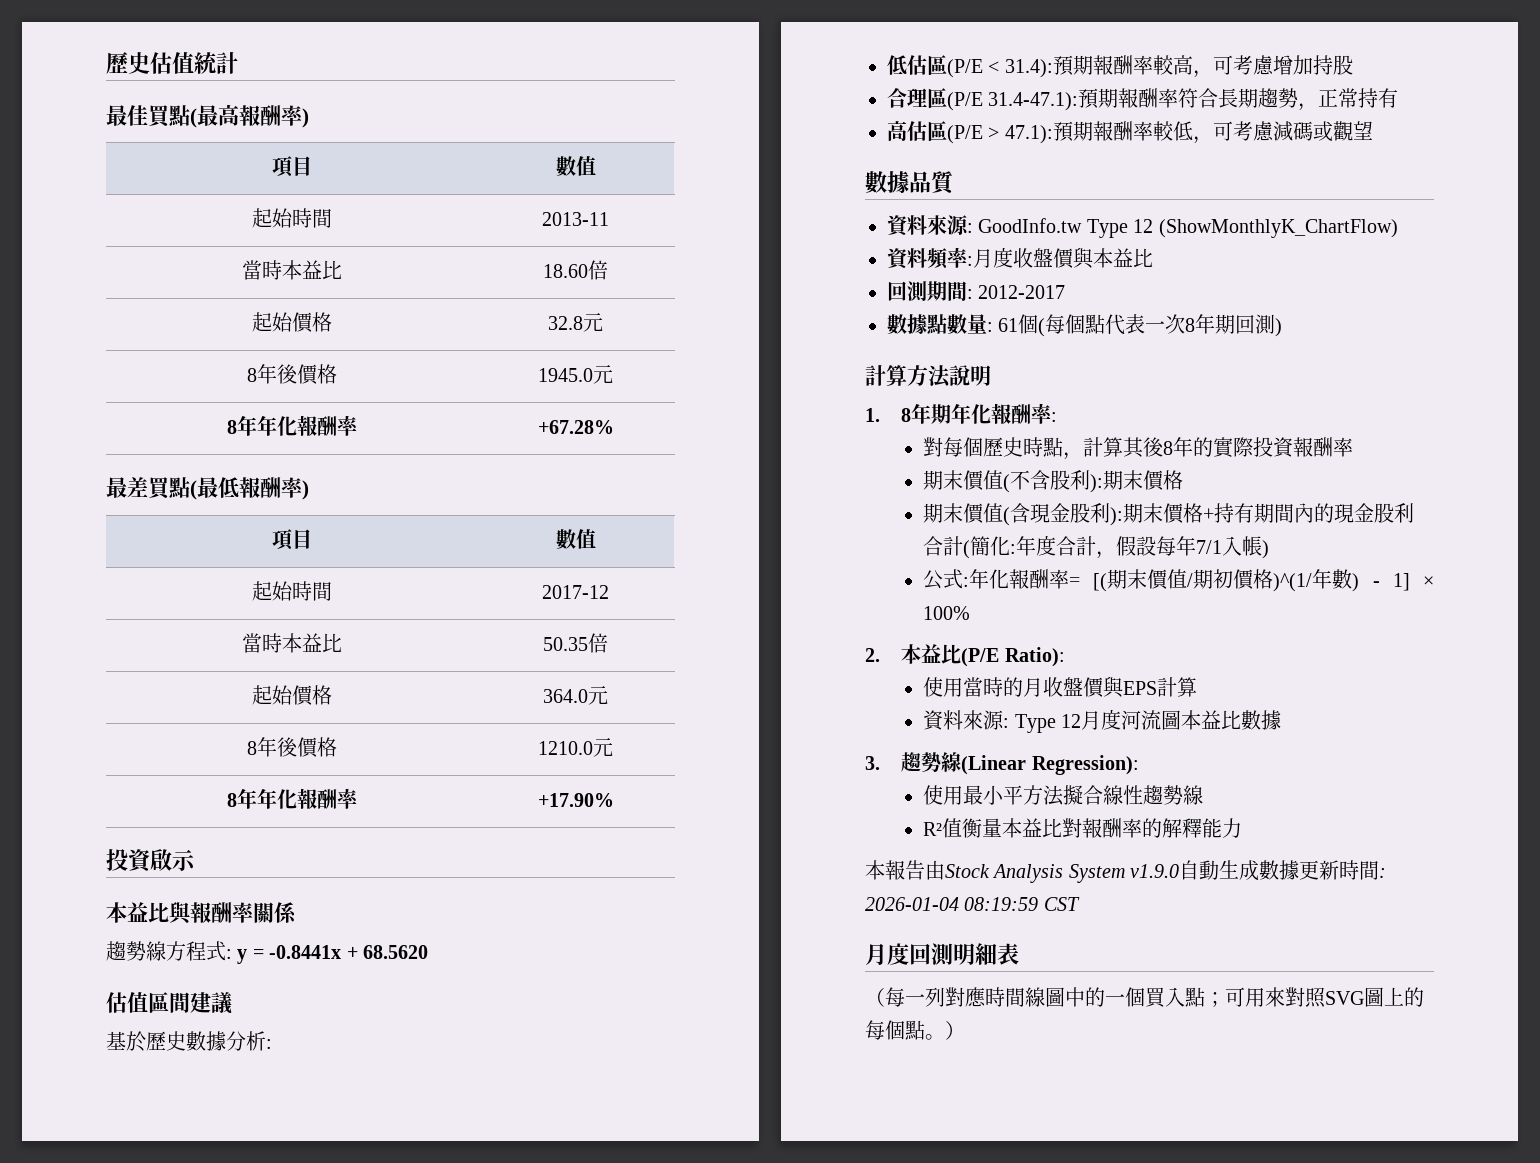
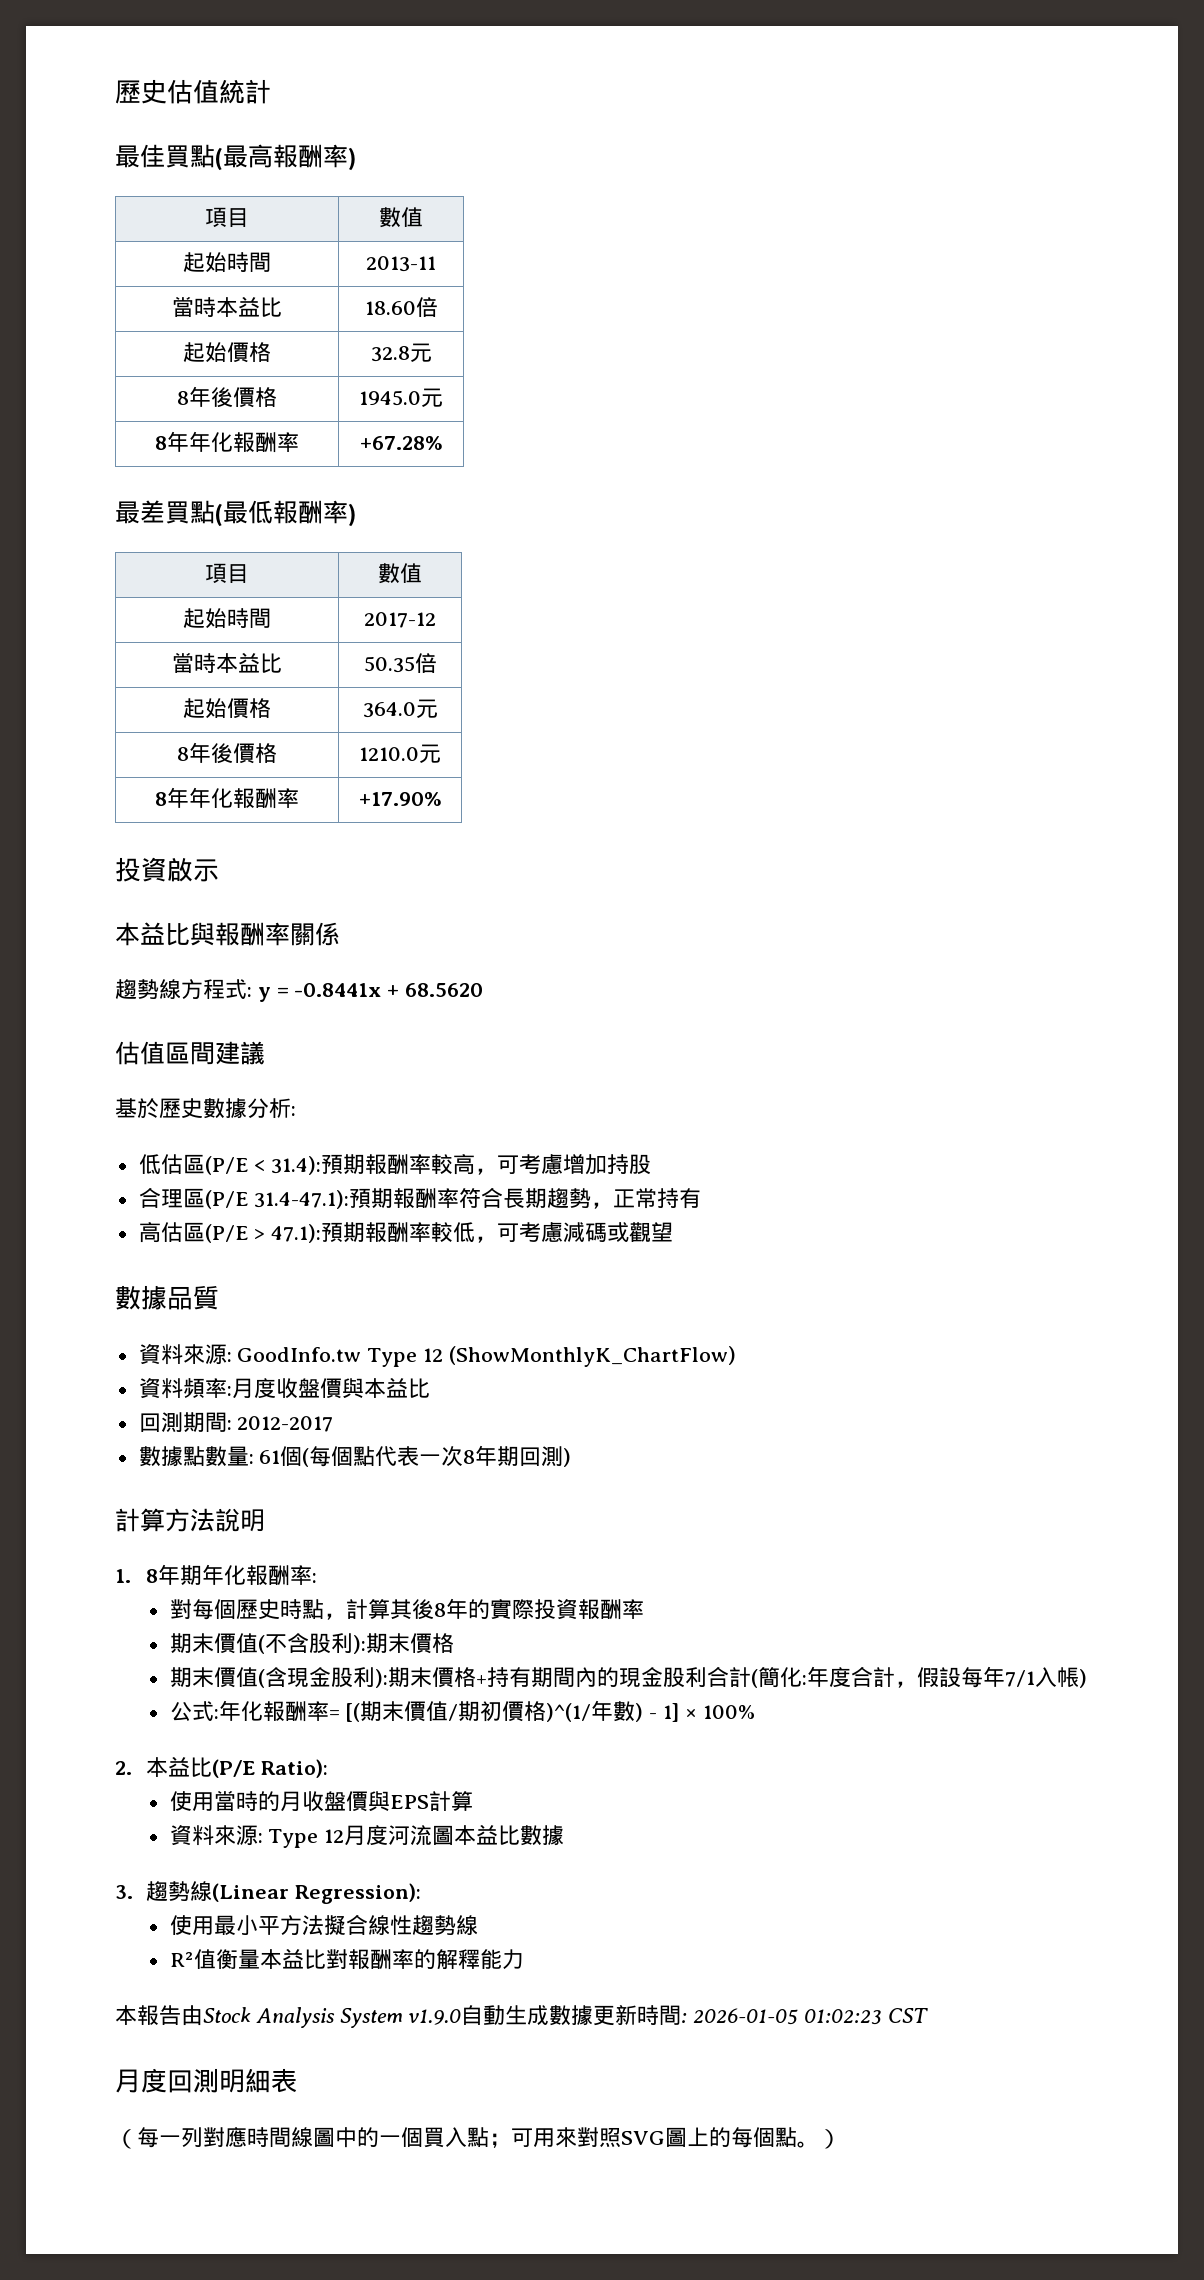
[865,897,1039,911] 2026-01-04 08:19:59 -> [693,2008,883,2025] 2026-01-05 01:02:23

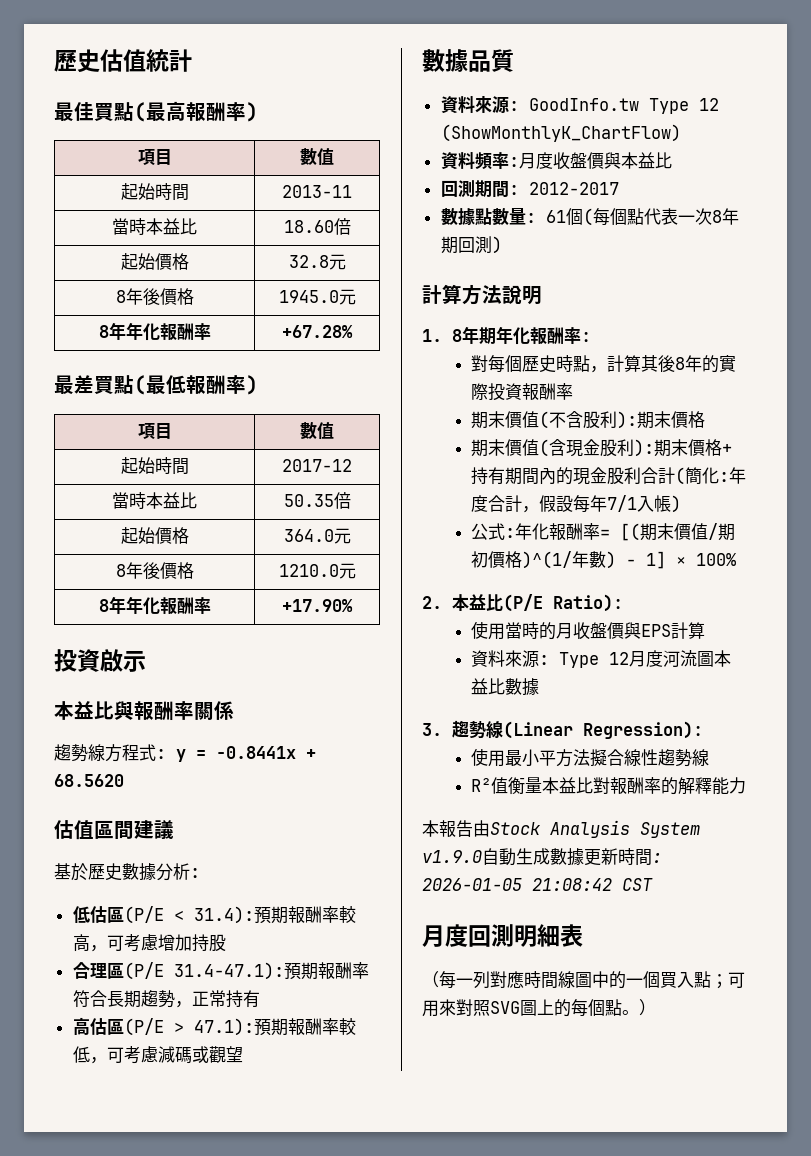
[804,2009,883,2025] 01:02:23 -> [532,878,612,891] 21:08:42

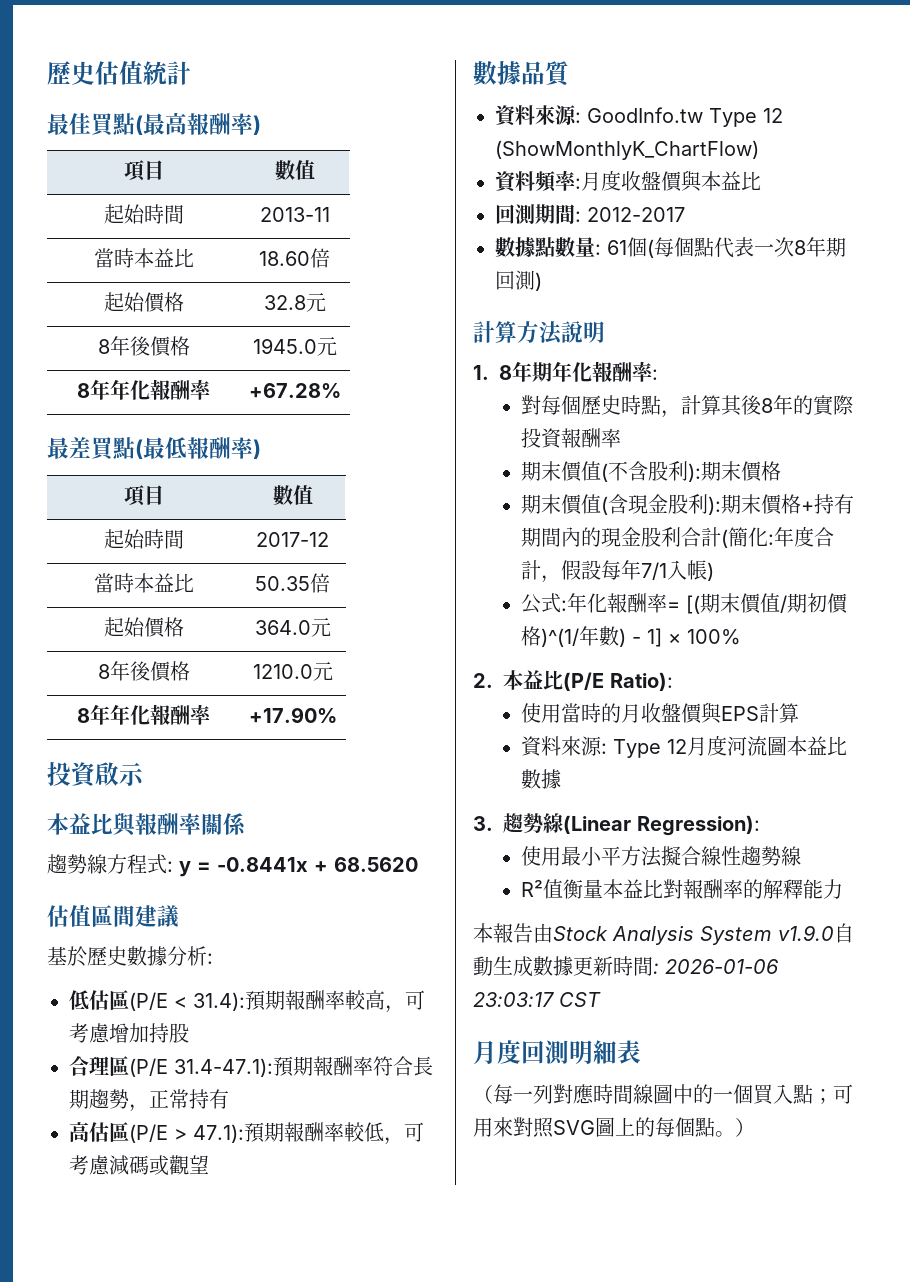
[422,878,612,891] 2026-01-05 21:08:42 -> [665,959,778,974] [473,992,554,1007] 2026-01-06 23:03:17

